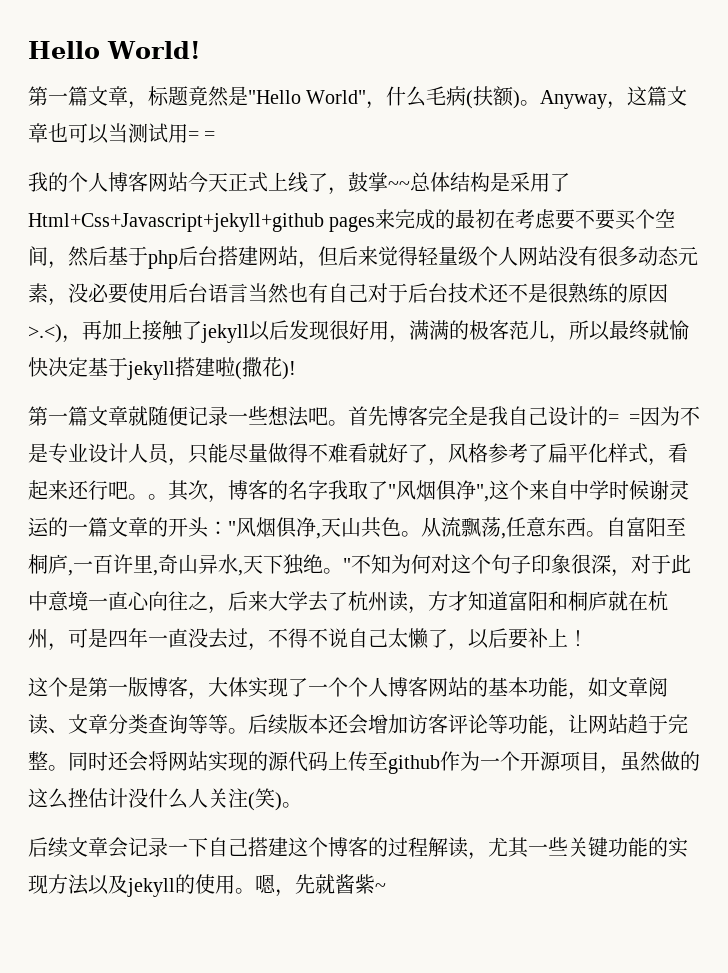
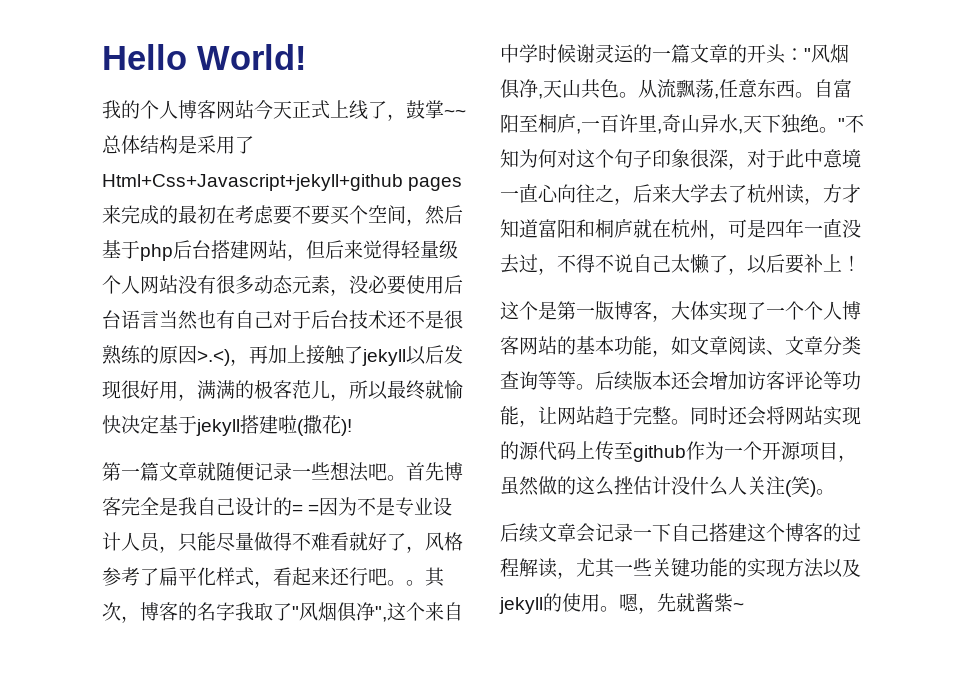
[28,86,688,109] [28,123,216,144] // 第一篇文章，标题竟然是"Hello World"，什么毛病(扶额)。Anyway，这篇文章也可以当测试用= = -> (306, 57) none

